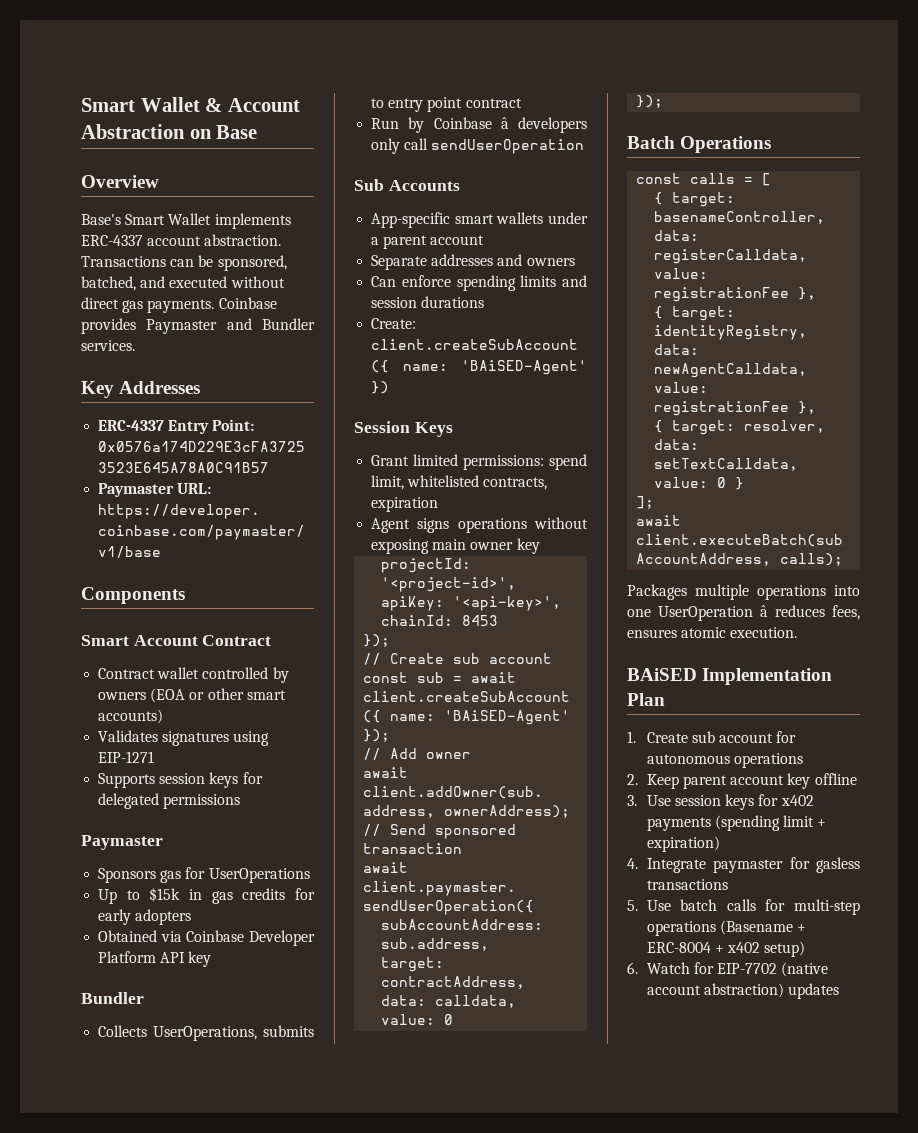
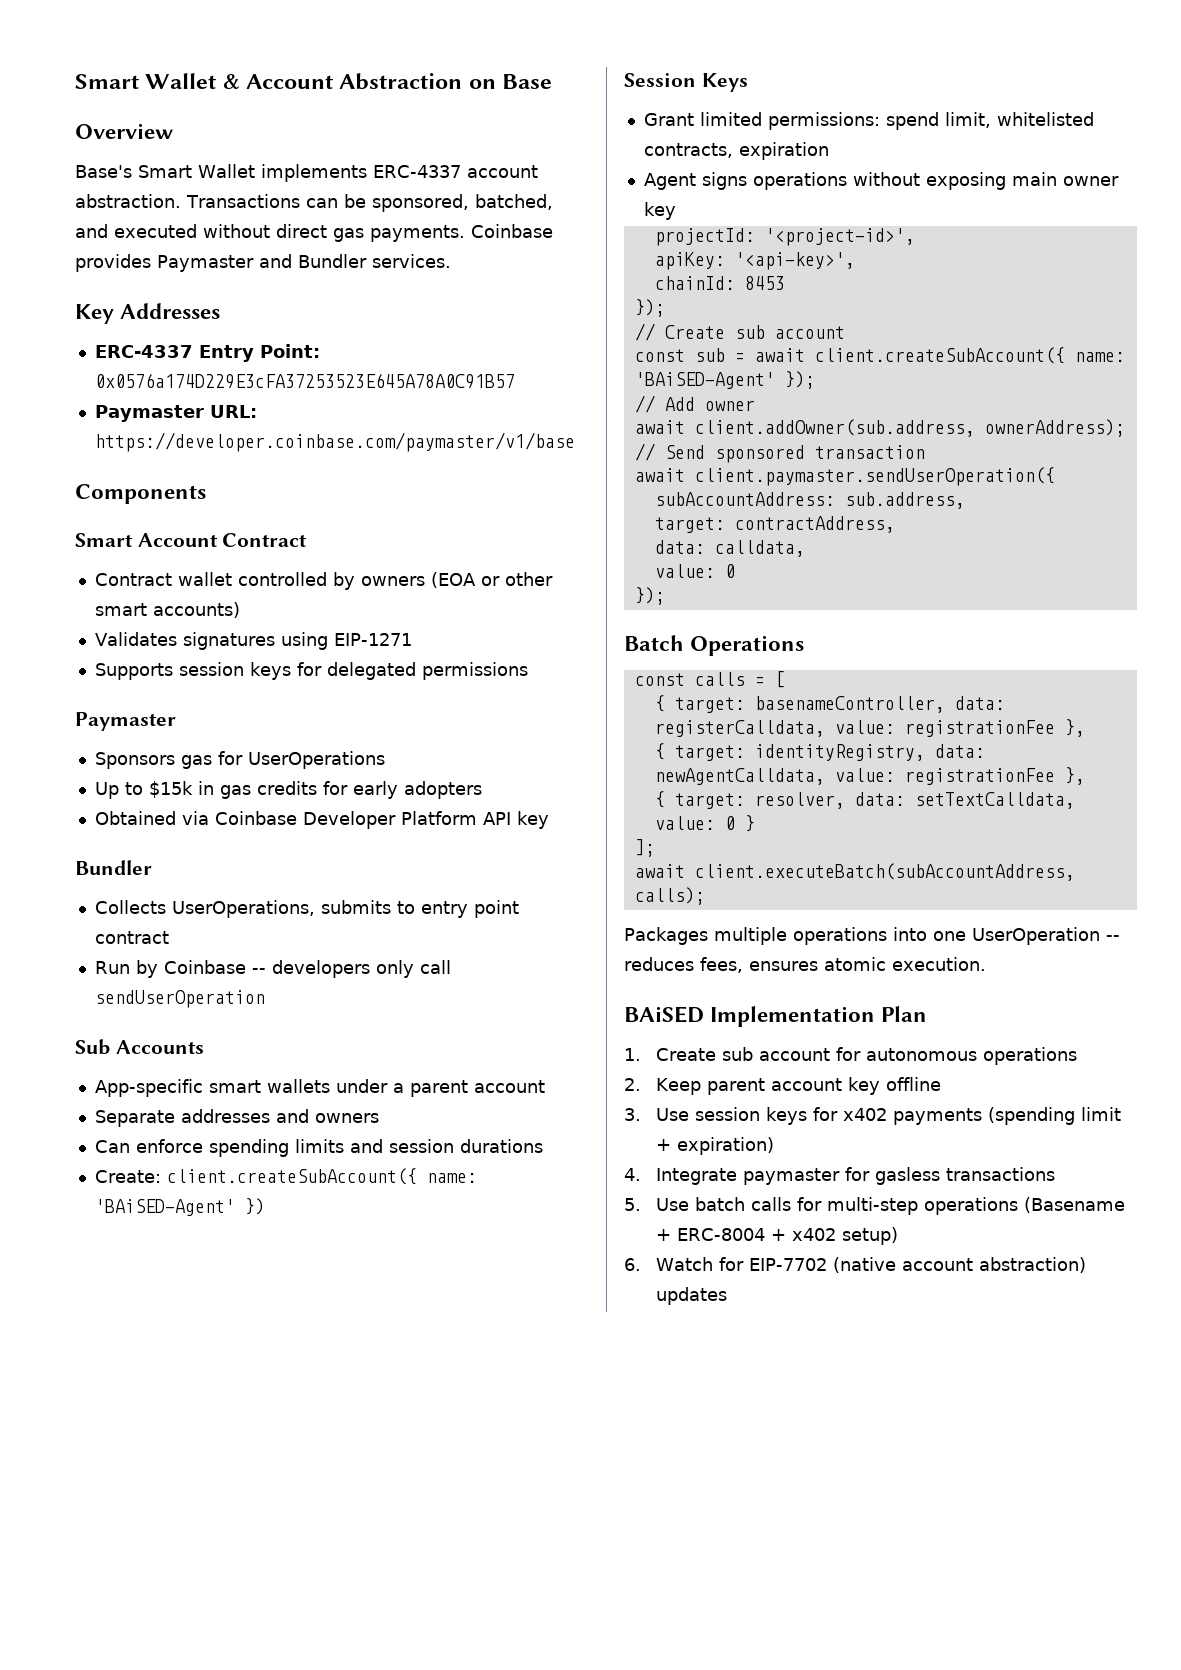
[500,117,509,129] â -> [251,968,266,974] --
[760,605,768,617] â -> [1105,935,1120,941] --

